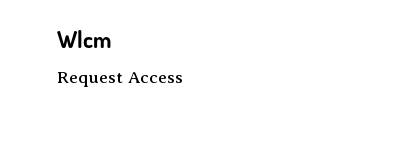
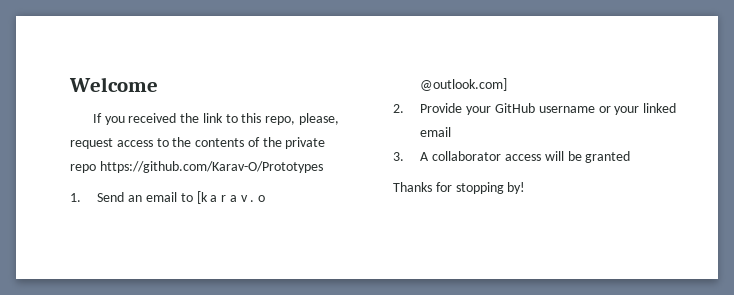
[57,30,111,48] [57,72,183,87] Wlcm // Request Access -> [69,77,158,92] [92,113,340,125] [70,137,326,149] [70,161,323,173] [70,191,266,204] [420,78,508,91] [393,103,677,115] [420,127,452,137] [393,151,631,163] [393,182,526,194] Welcome // If you received the link to this repo, please, request access to the contents of the private repo https://github.com/Karav-O/Prototypes // 1. Send an email to [k a r a v . o @outlook.com] // 2. Provide your GitHub username or your linked email // 3. A collaborator access will be granted // Thanks for stopping by!

